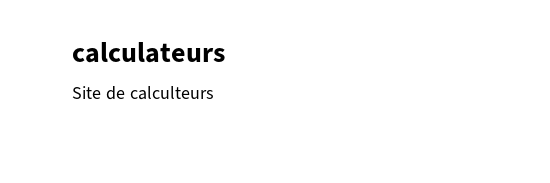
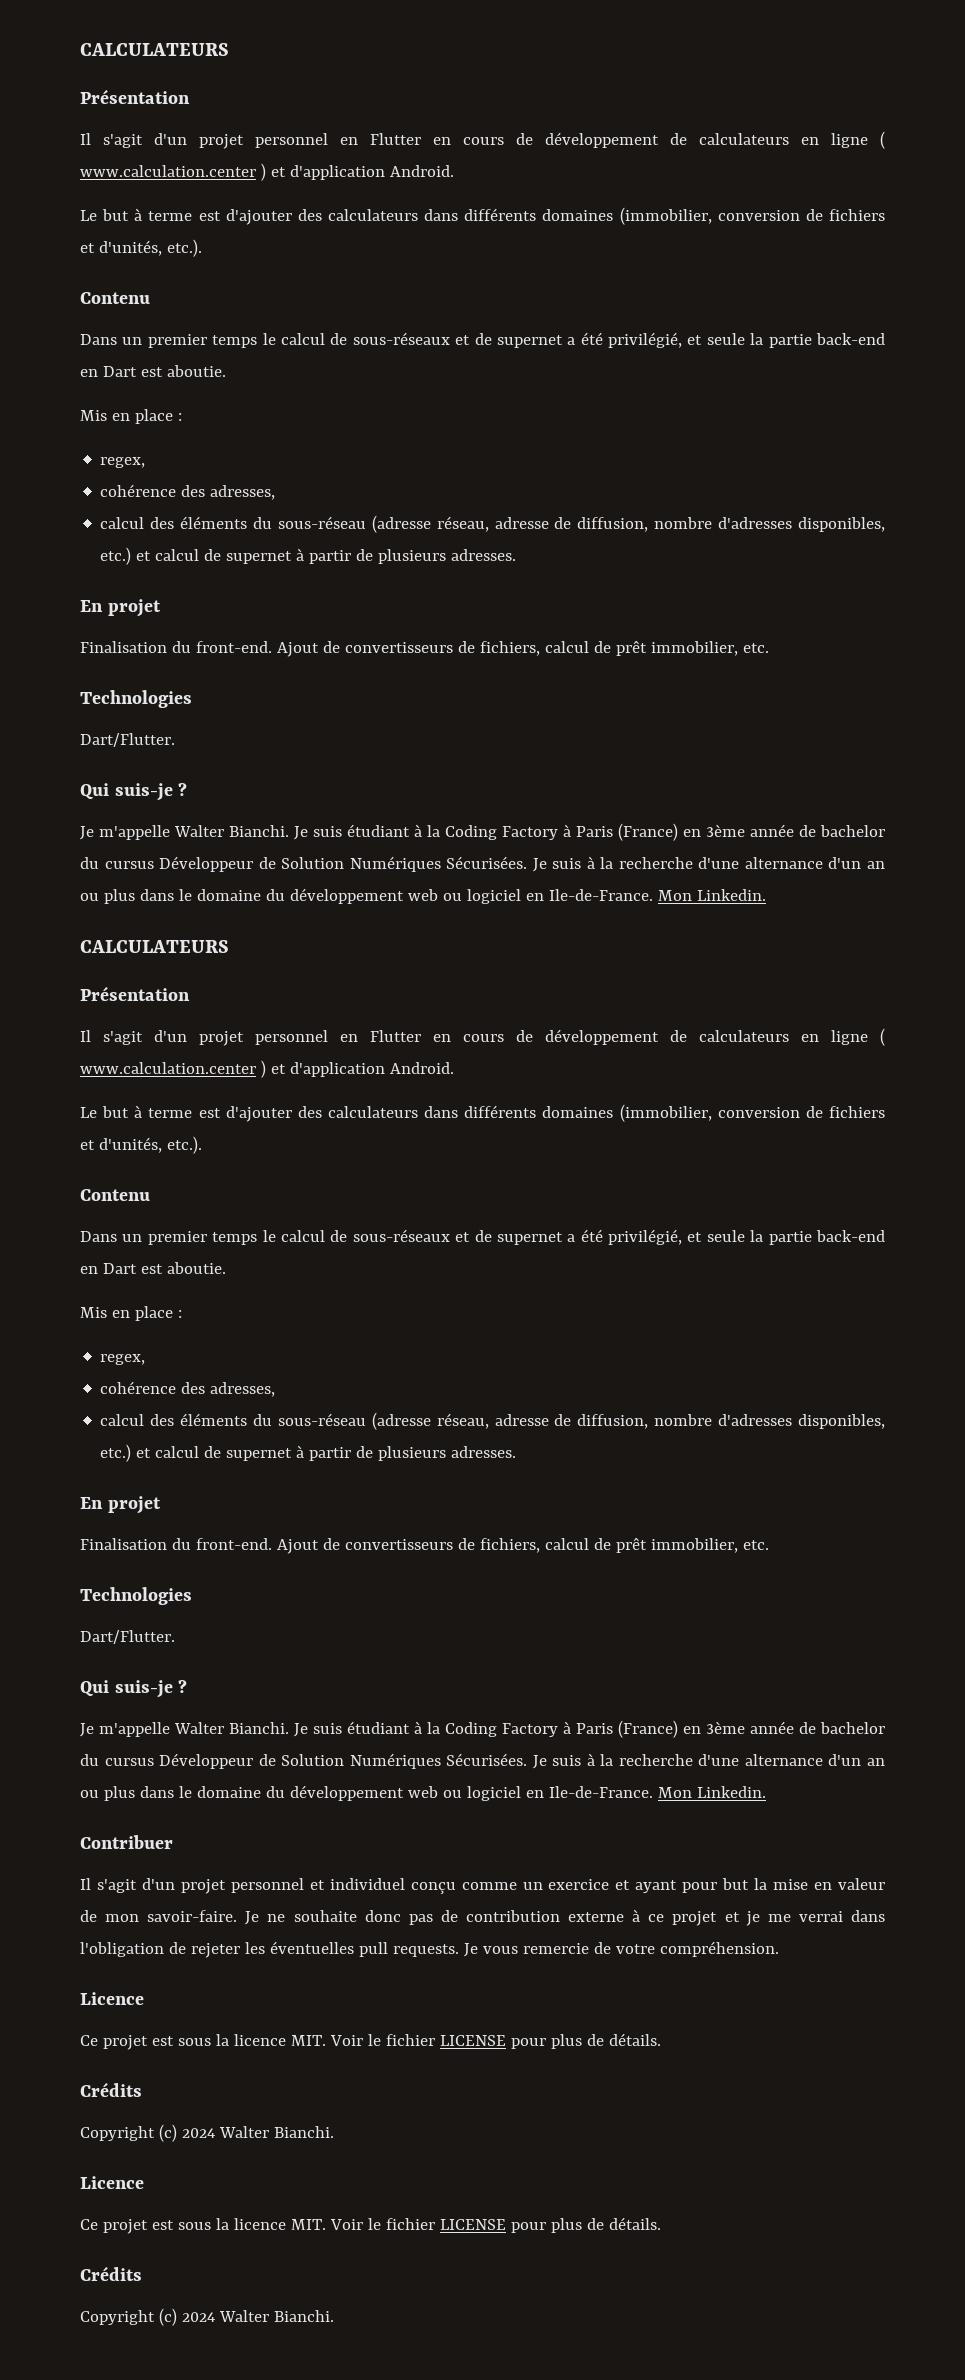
[72,42,225,63] [72,86,214,100] calculateurs // Site de calculteurs -> [80,43,229,56] [80,89,190,104] [80,131,885,149] [80,163,454,181] [80,207,885,225] [80,239,202,257] [80,292,150,304] [80,332,886,348] [80,365,226,377] [80,409,182,424] [100,457,146,468] [100,484,276,500] [100,515,885,533] [100,547,517,565] [80,599,161,617] [80,641,769,657] [80,690,192,708] [80,733,175,747] [80,783,188,801] [80,823,885,841] [80,856,885,872] [80,888,766,904] [80,940,229,953] [80,986,190,1001] [80,1028,885,1046] [80,1060,454,1078] [80,1104,885,1122] [80,1136,202,1154] [80,1189,150,1201] [80,1229,886,1245] [80,1262,226,1274] [80,1306,182,1321] [100,1354,146,1365] [100,1381,276,1397] [100,1412,885,1430] [100,1444,517,1462] [80,1496,161,1514] [80,1538,769,1554] [80,1587,192,1605] [80,1630,175,1644] [80,1680,188,1698] [80,1720,885,1738] [80,1753,885,1769] [80,1785,766,1801] [80,1835,173,1849] [80,1878,886,1894] [80,1909,885,1926] [80,1941,779,1958] [80,1992,144,2005] [80,2033,661,2050] [80,2082,142,2097] [80,2124,334,2142] [80,2176,144,2189] [80,2217,661,2234] [80,2266,142,2281] [80,2308,334,2326] CALCULATEURS // Présentation // Il s'agit d'un projet personnel en Flutter en cours de développement de calculateurs en ligne ( www.calculation.center ) et d'application Android. // Le but à terme est d'ajouter des calculateurs dans différents domaines (immobilier, conversion de fichiers et d'unités, etc.). // Contenu // Dans un premier temps le calcul de sous-réseaux et de supernet a été privilégié, et seule la partie back-end en Dart est aboutie. // Mis en place : // regex, // cohérence des adresses, // calcul des éléments du sous-réseau (adresse réseau, adresse de diffusion, nombre d'adresses disponibles, etc.) et calcul de supernet à partir de plusieurs adresses. // En projet // Finalisation du front-end. Ajout de convertisseurs de fichiers, calcul de prêt immobilier, etc. // Technologies // Dart/Flutter. // Qui suis-je ? // Je m'appelle Walter Bianchi. Je suis étudiant à la Coding Factory à Paris (France) en 3ème année de bachelor du cursus Développeur de Solution Numériques Sécurisées. Je suis à la recherche d'une alternance d'un an ou plus dans le domaine du développement web ou logiciel en Ile-de-France. Mon Linkedin. // CALCULATEURS // Présentation // Il s'agit d'un projet personnel en Flutter en cours de développement de calculateurs en ligne ( www.calculation.center ) et d'application Android. // Le but à terme est d'ajouter des calculateurs dans différents domaines (immobilier, conversion de fichiers et d'unités, etc.). // Contenu // Dans un premier temps le calcul de sous-réseaux et de supernet a été privilégié, et seule la partie back-end en Dart est aboutie. // Mis en place : // regex, // cohérence des adresses, // calcul des éléments du sous-réseau (adresse réseau, adresse de diffusion, nombre d'adresses disponibles, etc.) et calcul de supernet à partir de plusieurs adresses. // En projet // Finalisation du front-end. Ajout de convertisseurs de fichiers, calcul de prêt immobilier, etc. // Technologies // Dart/Flutter. // Qui suis-je ? // Je m'appelle Walter Bianchi. Je suis étudiant à la Coding Factory à Paris (France) en 3ème année de bachelor du cursus Développeur de Solution Numériques Sécurisées. Je suis à la recherche d'une alternance d'un an ou plus dans le domaine du développement web ou logiciel en Ile-de-France. Mon Linkedin. // Contribuer // Il s'agit d'un projet personnel et individuel conçu comme un exercice et ayant pour but la mise en valeur de mon savoir-faire. Je ne souhaite donc pas de contribution externe à ce projet et je me verrai dans l'obligation de rejeter les éventuelles pull requests. Je vous remercie de votre compréhension. // Licence // Ce projet est sous la licence MIT. Voir le fichier LICENSE pour plus de détails. // Crédits // Copyright (c) 2024 Walter Bianchi. // Licence // Ce projet est sous la licence MIT. Voir le fichier LICENSE pour plus de détails. // Crédits // Copyright (c) 2024 Walter Bianchi.

